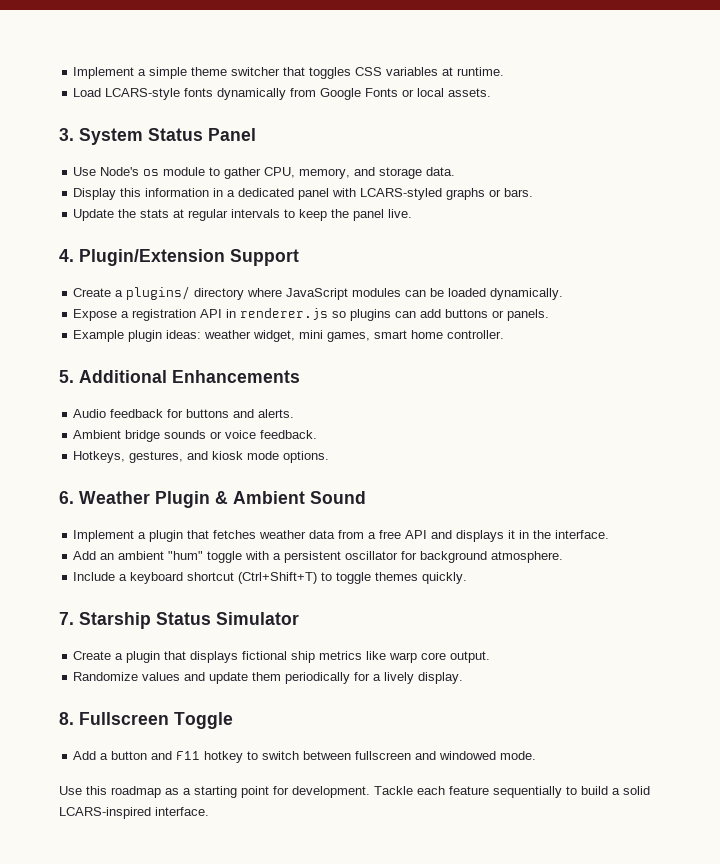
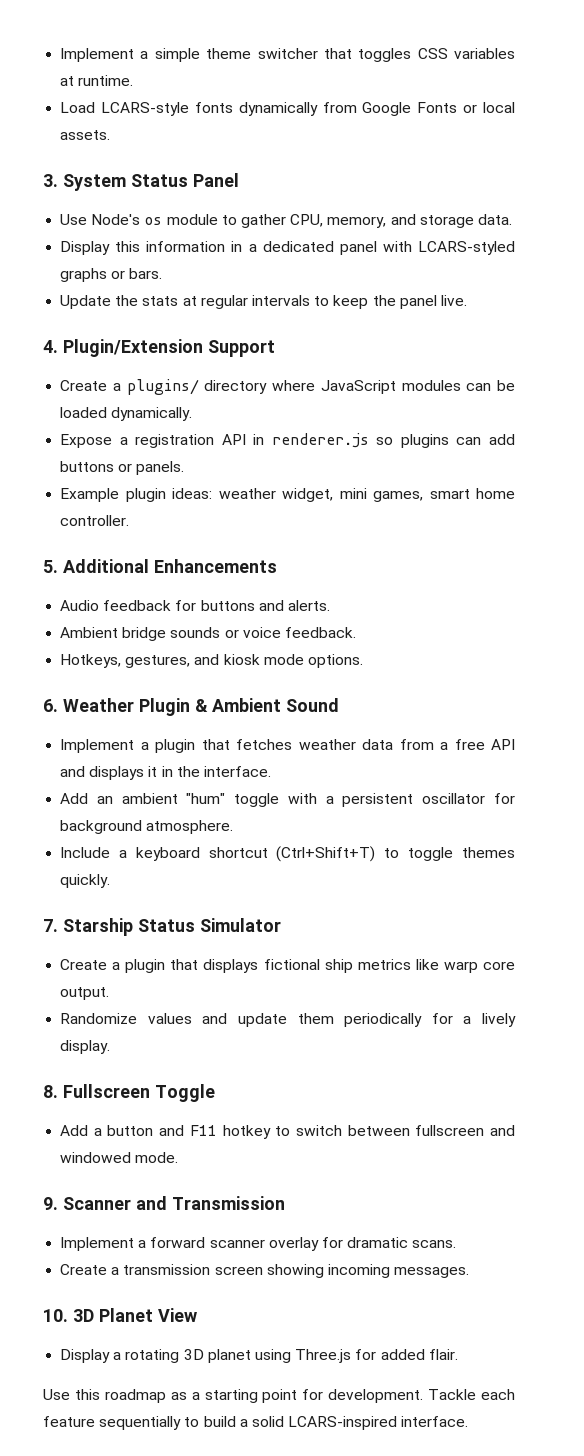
(537, 755) none -> [43,1196,285,1210] [60,1237,457,1251] [60,1264,470,1278] [43,1308,197,1322] [60,1349,458,1363] // 9. Scanner and Transmission // Implement a forward scanner overlay for dramatic scans. // Create a transmission screen showing incoming messages. // 10. 3D Planet View // Display a rotating 3D planet using Three.js for added flair.

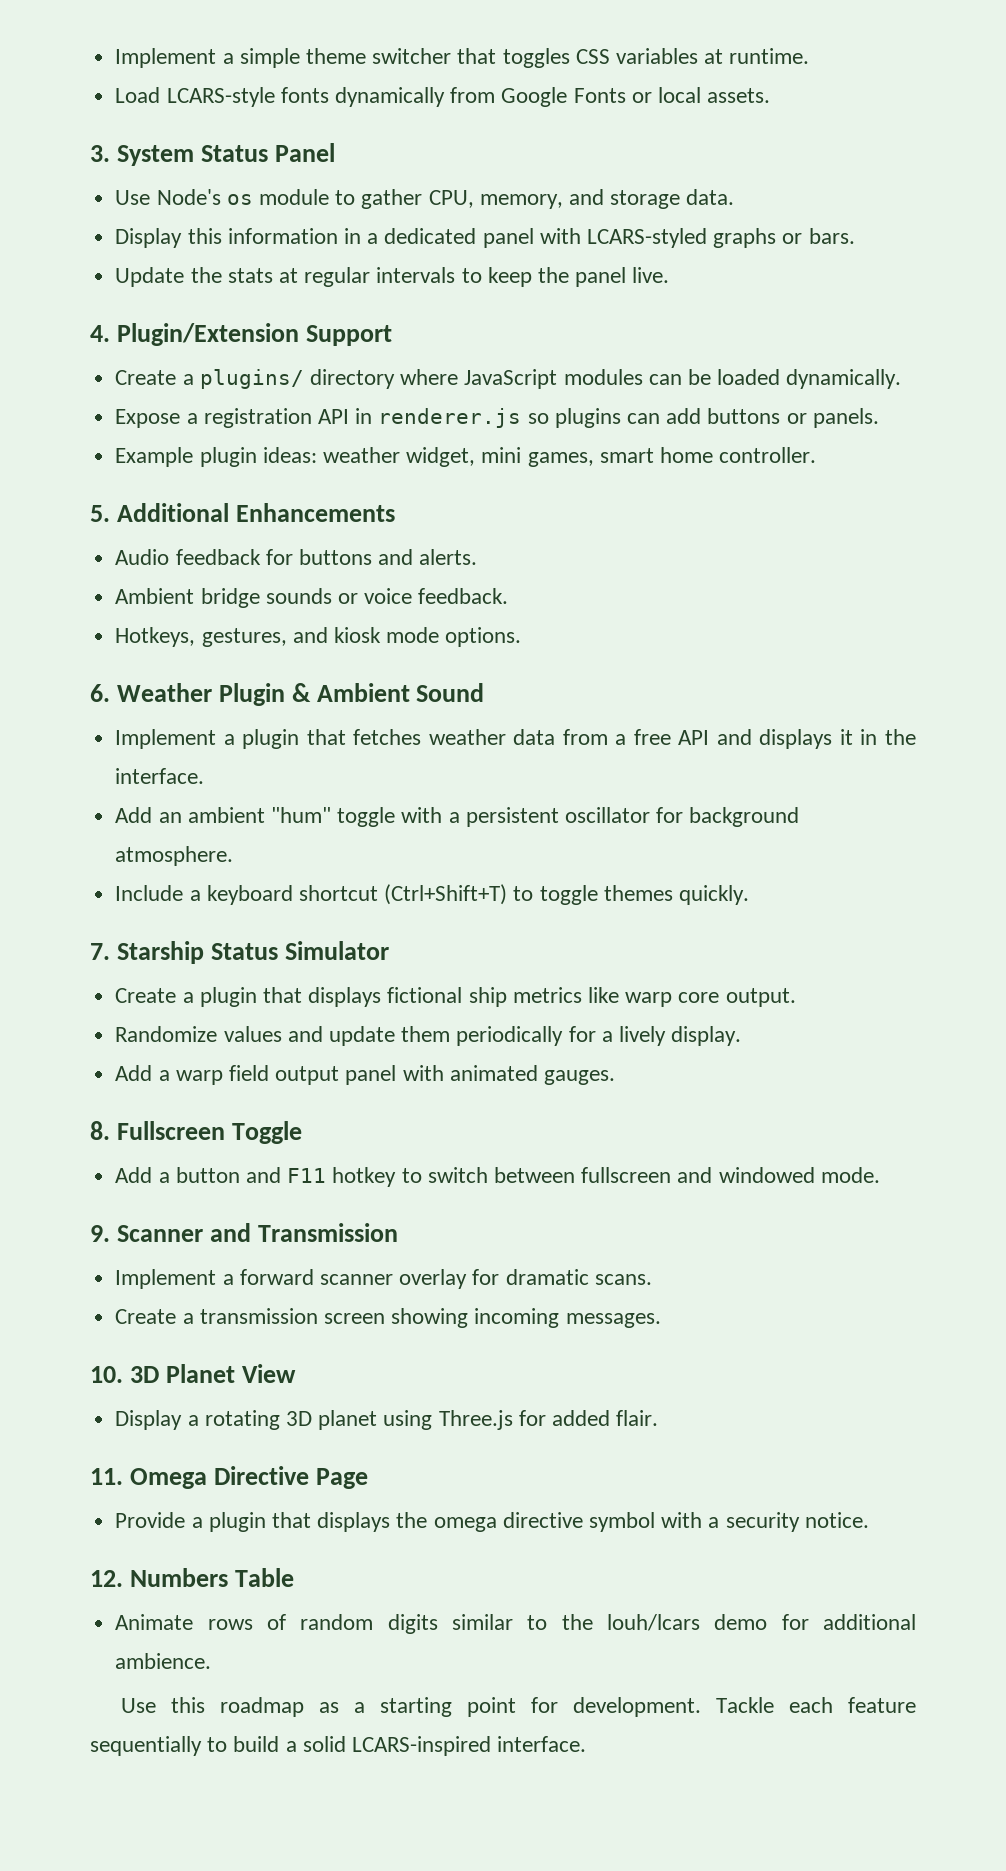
(111, 1047) none -> [115,1065,615,1085] // Add a warp field output panel with animated gauges.
(458, 1354) none -> [90,1466,368,1489] [115,1512,869,1532] [90,1568,294,1587] [115,1614,916,1634] [115,1653,212,1669] // 11. Omega Directive Page // Provide a plugin that displays the omega directive symbol with a security notice. // 12. Numbers Table // Animate rows of random digits similar to the louh/lcars demo for additional ambience.

